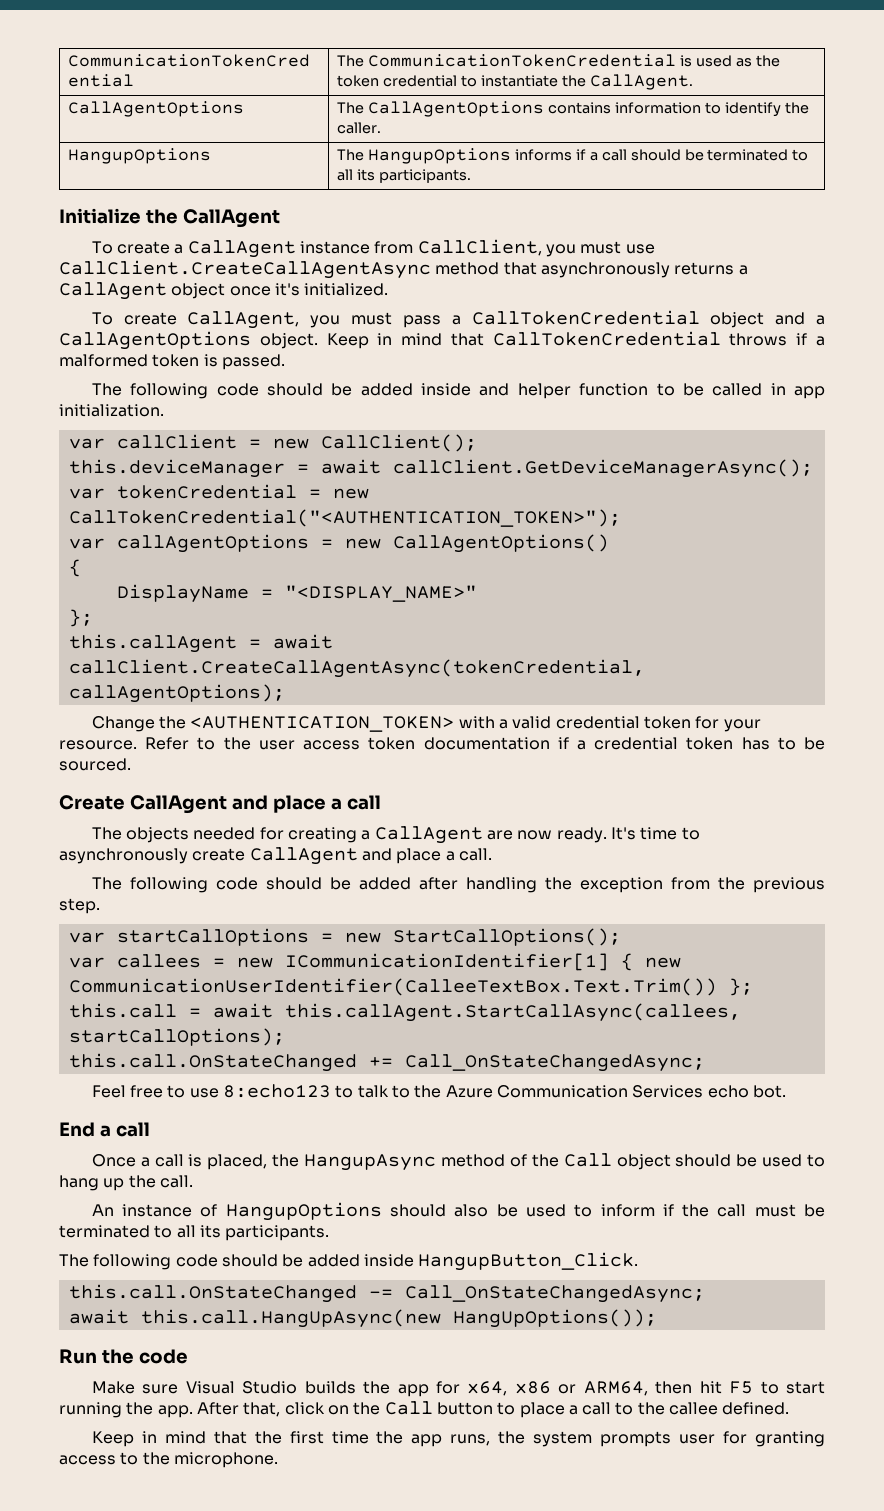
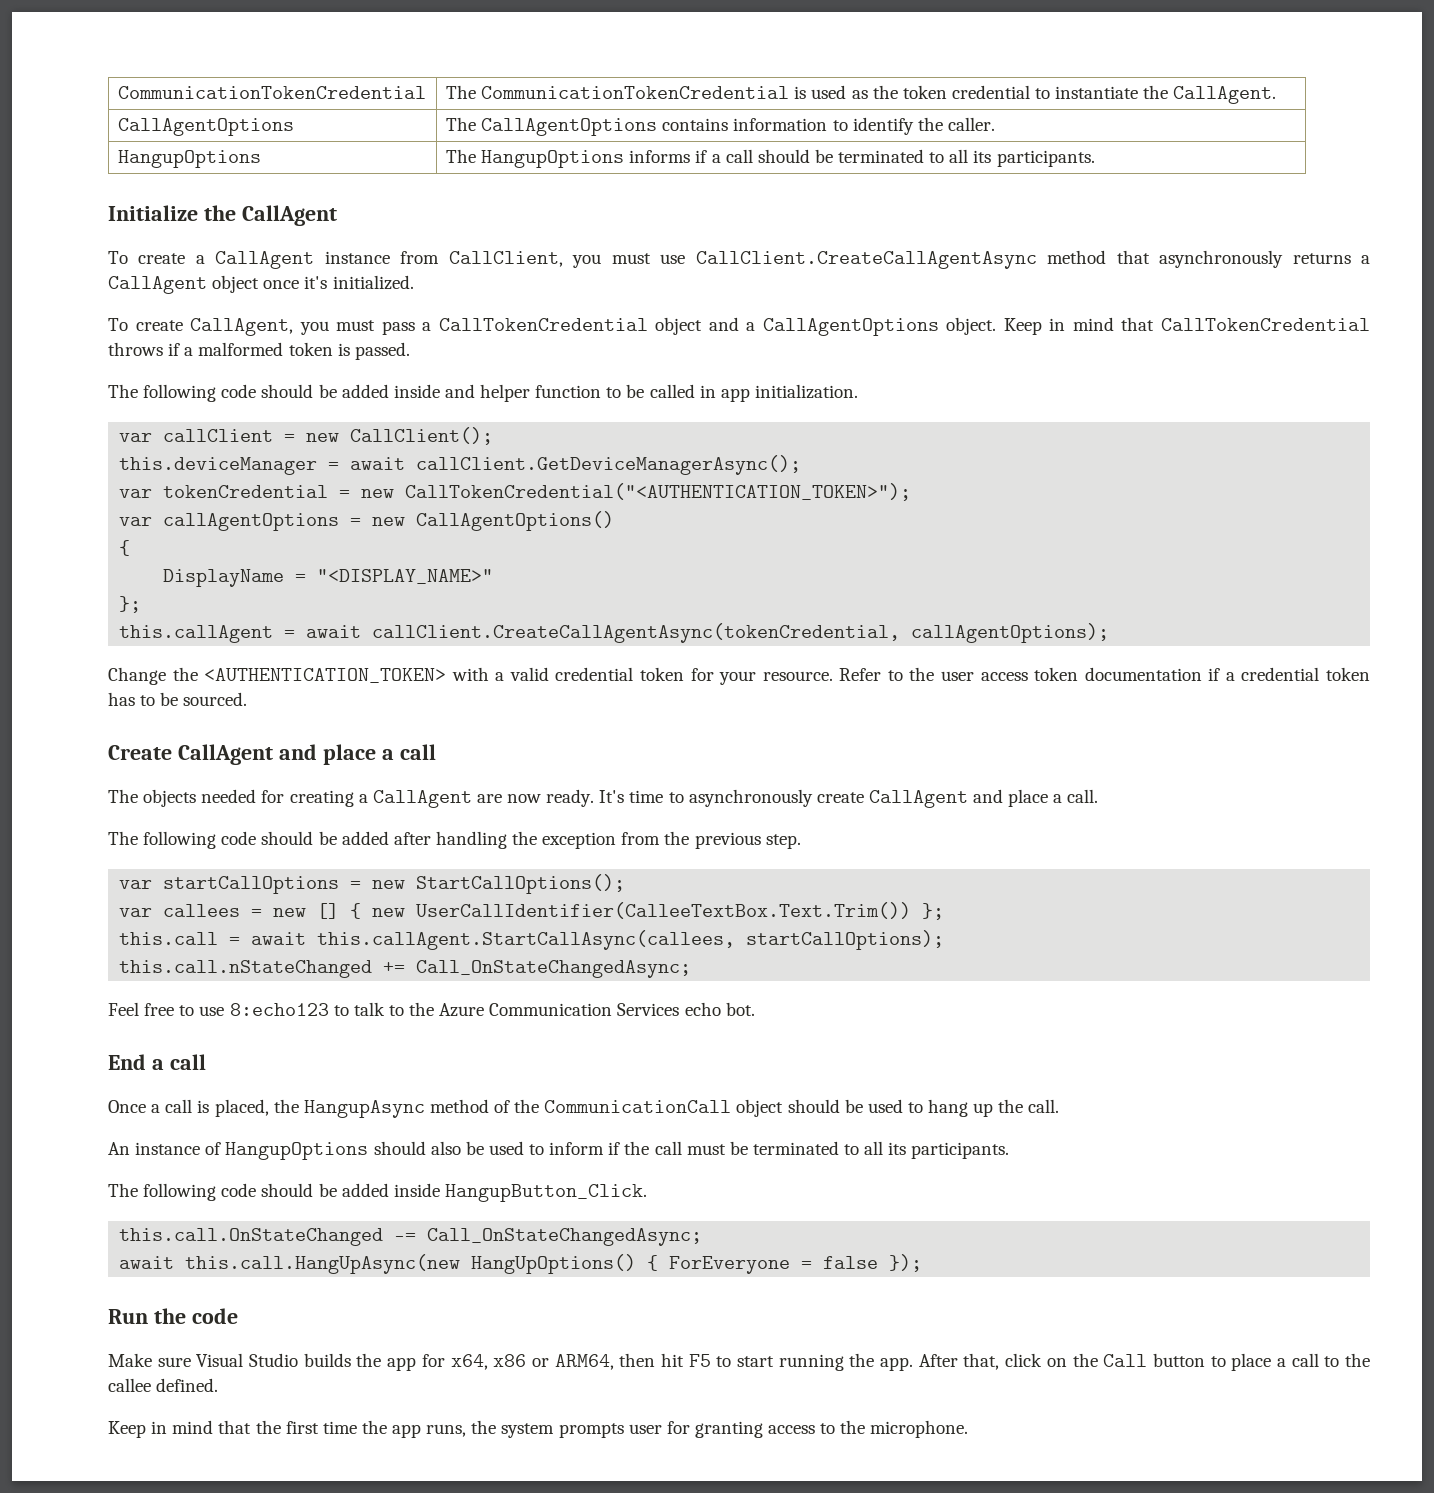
[284,953,609,971] ICommunicationIdentifier[1] -> [317,903,340,919] []
[68,978,717,996] CommunicationUserIdentifier(CalleeTextBox.Text.Trim()) -> [416,902,912,919] UserCallIdentifier(CalleeTextBox.Text.Trim())
[68,1053,357,1072] this.call.OnStateChanged -> [119,960,373,978] this.call.nStateChanged
[563,1153,612,1167] Call -> [544,1100,732,1113] CommunicationCall
[452,1309,657,1328] HangUpOptions()); -> [471,1254,923,1274] HangUpOptions() { ForEveryone = false });

